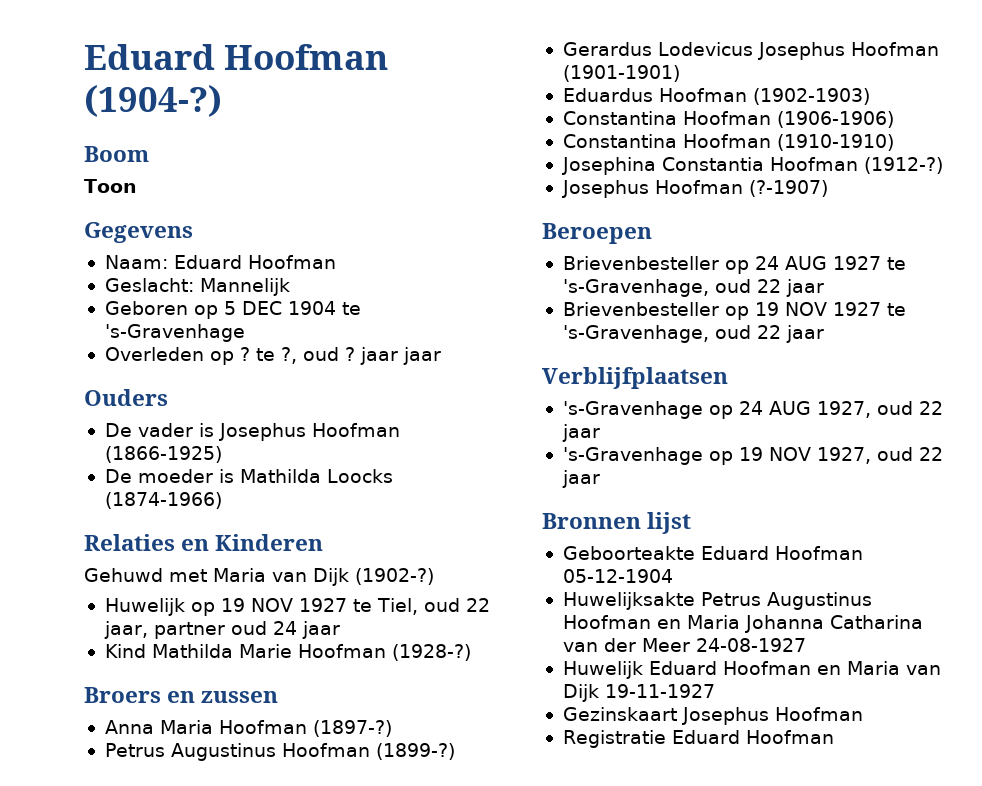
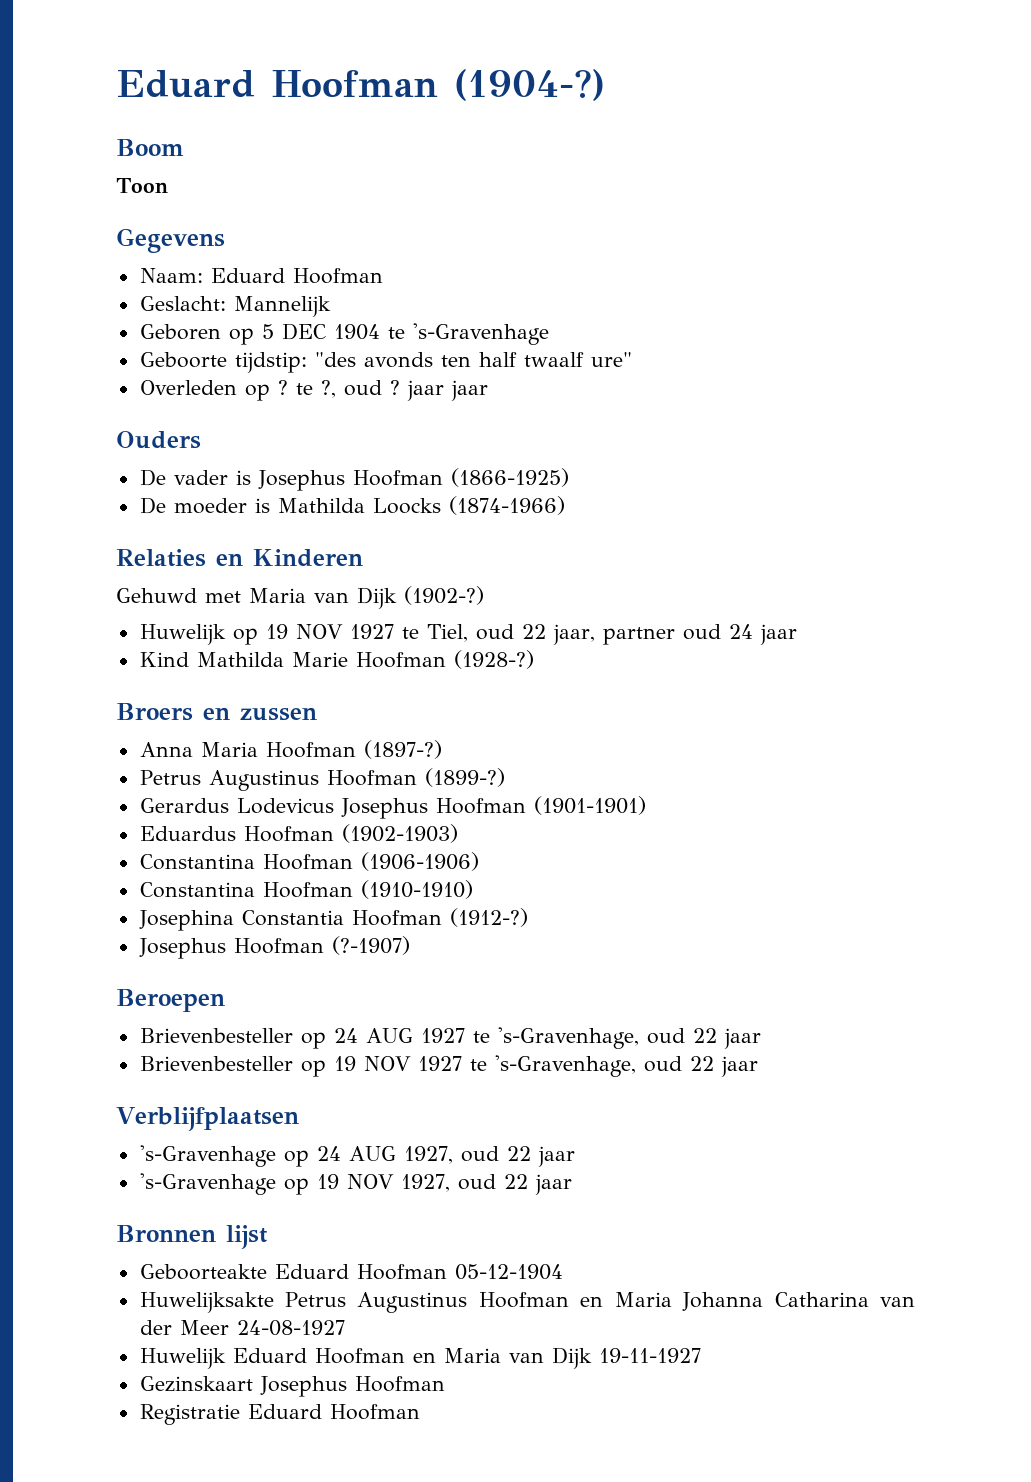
(245, 333) none -> [139,352,632,373] // Geboorte tijdstip: "des avonds ten half twaalf ure"

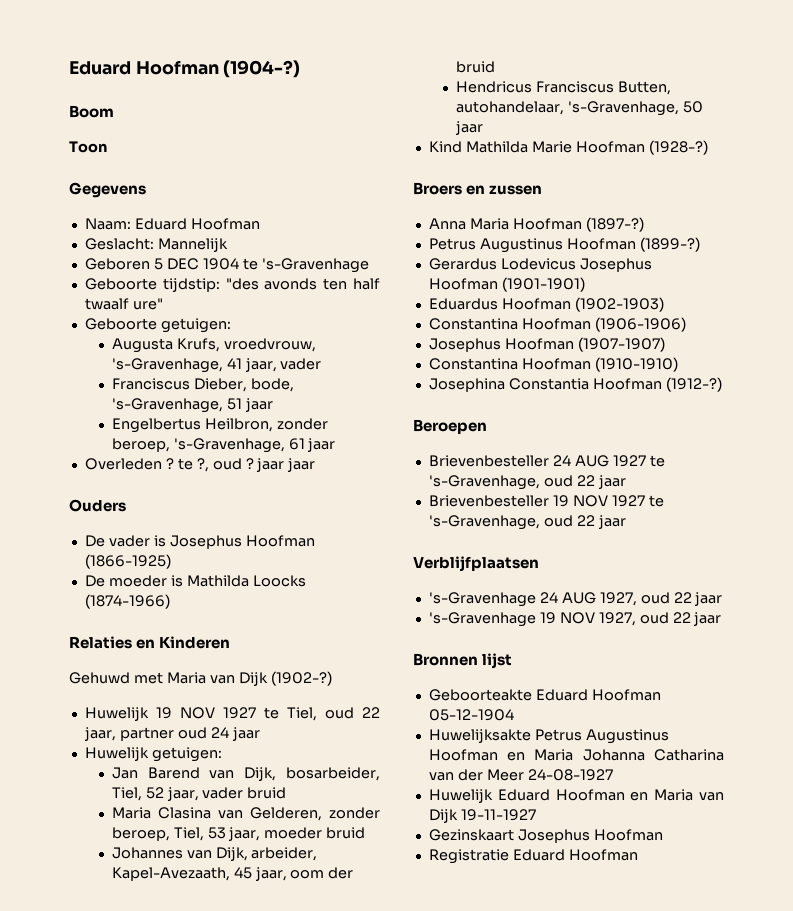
[228,328,254,345] op -> (150, 264) none
(632, 359) none -> [84,318,231,333] [111,338,316,353] [111,358,322,373] [111,378,294,392] [111,398,273,413] [111,418,328,433] [111,438,336,453] // Geboorte getuigen: // Augusta Krufs, vroedvrouw, 's-Gravenhage, 41 jaar, vader // Franciscus Dieber, bode, 's-Gravenhage, 51 jaar // Engelbertus Heilbron, zonder beroep, 's-Gravenhage, 61 jaar
[244,384,270,401] op -> (162, 464) none
[232,628,258,645] op -> (149, 714) none
(797, 634) none -> [84,747,222,762] [111,767,380,781] [111,787,287,801] [111,807,380,821] [111,827,366,841] [111,847,318,861] [111,867,354,881] [455,61,495,73] [455,81,671,95] [455,101,703,116] [454,121,483,135] // Huwelijk getuigen: // Jan Barend van Dijk, bosarbeider, Tiel, 52 jaar, vader bruid // Maria Clasina van Gelderen, zonder beroep, Tiel, 53 jaar, moeder bruid // Johannes van Dijk, arbeider, Kapel-Avezaath, 45 jaar, oom der bruid // Hendricus Franciscus Butten, autohandelaar, 's-Gravenhage, 50 jaar
(479, 861) none -> [428,337,665,352] // Josephus Hoofman (1907-1907)
[138,936,410,959] // Josephus Hoofman (?-1907) -> (722, 384) none
[300,1032,326,1049] op -> (549, 461) none
[300,1060,326,1077] op -> (549, 501) none
[283,1150,309,1167] op -> (536, 599) none
[283,1178,309,1195] op -> (536, 619) none

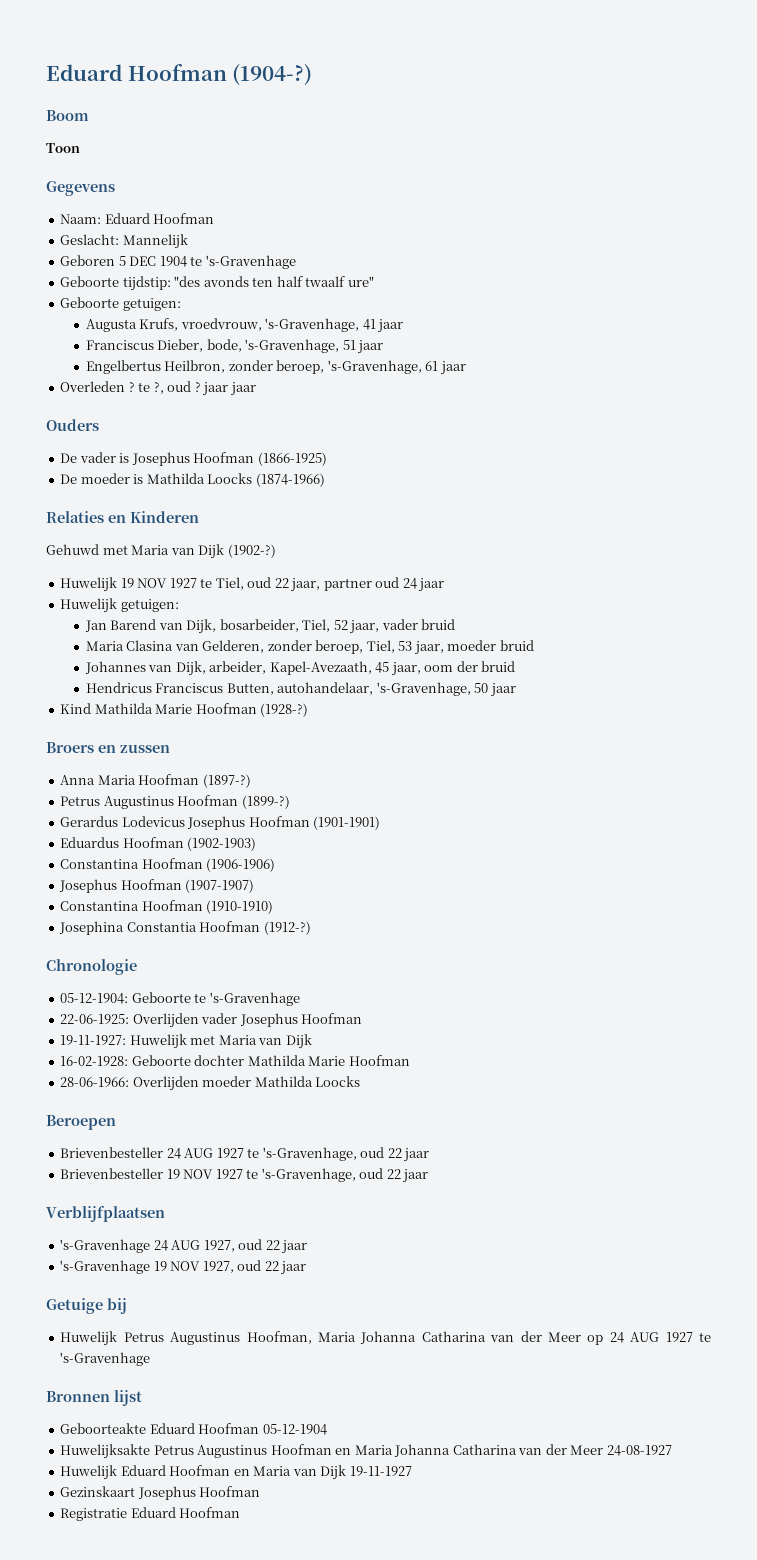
[244,358,322,372] jaar, vader -> [377,319,404,333] jaar
(722, 384) none -> [46,959,137,975] [60,992,300,1006] [60,1013,363,1028] [60,1034,312,1049] [60,1055,410,1066] [60,1076,361,1091] // Chronologie // 05-12-1904: Geboorte te 's-Gravenhage // 22-06-1925: Overlijden vader Josephus Hoofman // 19-11-1927: Huwelijk met Maria van Dijk // 16-02-1928: Geboorte dochter Mathilda Marie Hoofman // 28-06-1966: Overlijden moeder Mathilda Loocks
(722, 619) none -> [46,1298,127,1314] [60,1331,711,1346] [60,1352,151,1366] // Getuige bij // Huwelijk Petrus Augustinus Hoofman, Maria Johanna Catharina van der Meer op 24 AUG 1927 te 's-Gravenhage

